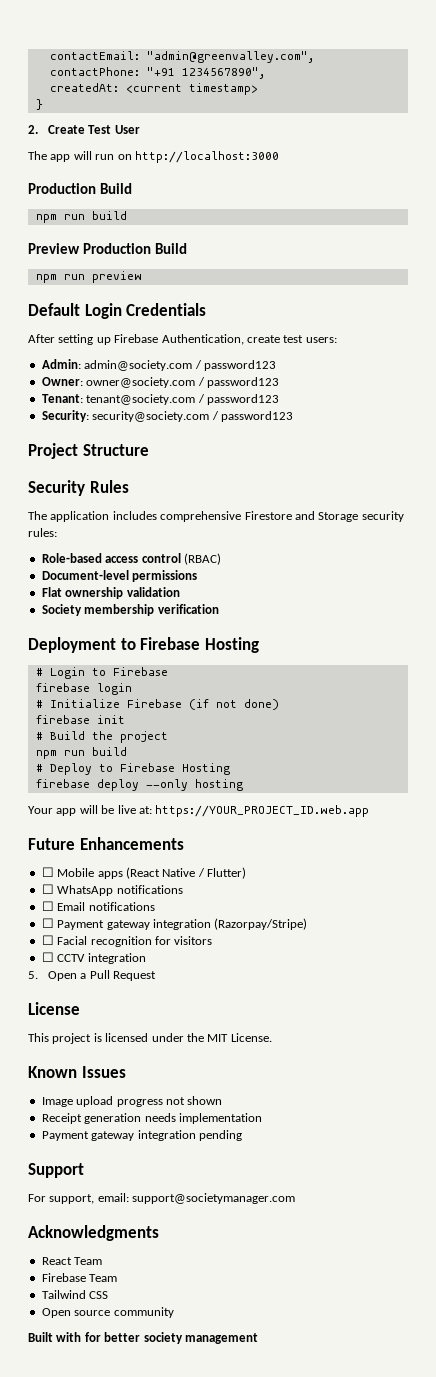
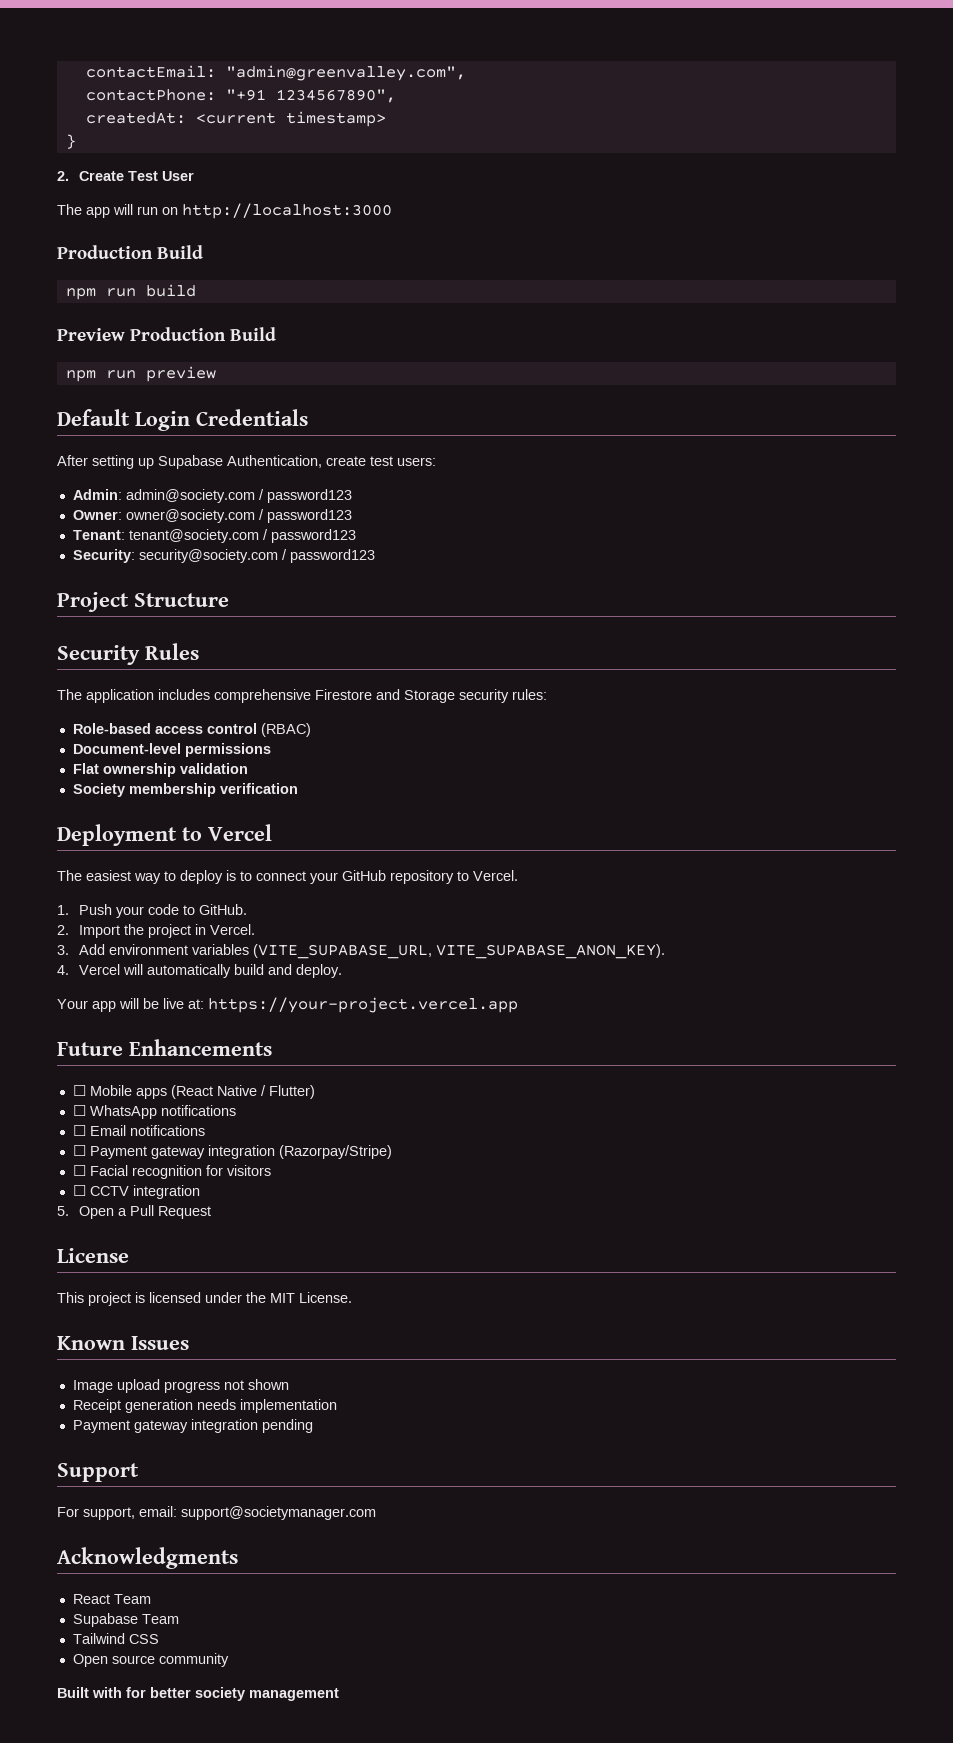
[114,334,159,343] Firebase -> [158,455,223,469] Supabase
[140,637,259,653] [35,667,168,679] [35,683,132,695] [35,699,279,710] [35,715,125,724] [35,731,168,743] [35,747,127,759] [35,763,230,775] [35,779,243,791] Firebase Hosting // # Login to Firebase // firebase login // # Initialize Firebase (if not done) // firebase init // # Build the project // npm run build // # Deploy to Firebase Hosting // firebase deploy --only hosting -> [208,824,272,841] [57,870,518,884] [57,904,248,918] [57,924,256,938] [57,944,666,959] [57,964,343,978] Vercel // The easiest way to deploy is to connect your GitHub repository to Vercel. // 1. Push your code to GitHub. // 2. Import the project in Vercel. // 3. Add environment variables (VITE_SUPABASE_URL, VITE_SUPABASE_ANON_KEY). // 4. Vercel will automatically build and deploy.
[155,805,370,817] https://YOUR_PROJECT_ID.web.app -> [208,997,518,1013] https://your-project.vercel.app
[41,1273,86,1282] Firebase -> [72,1613,138,1627] Supabase

